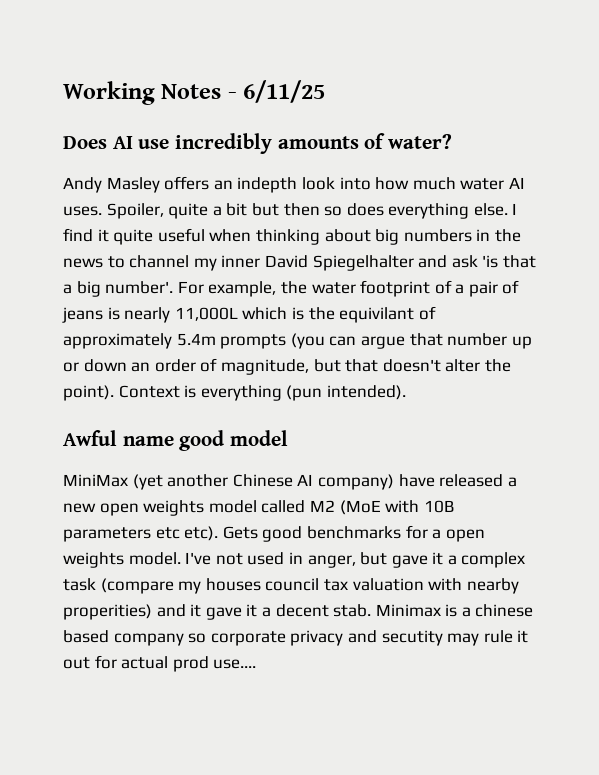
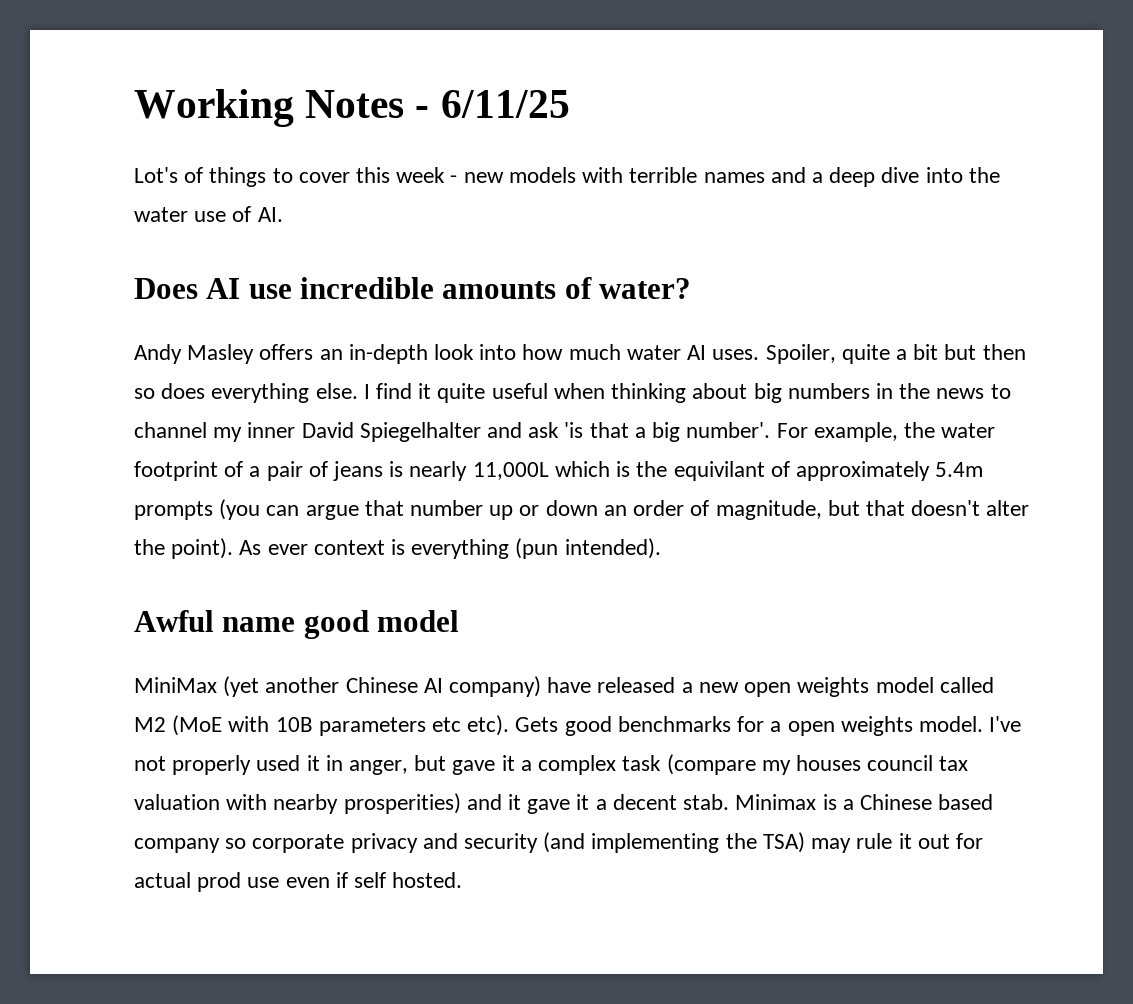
(326, 91) none -> [134,167,1000,187] [134,206,283,222] // Lot's of things to cover this week - new models with terrible names and a deep dive into the water use of AI.
[175,133,273,154] incredibly -> [300,277,435,299] incredible
[237,177,298,193] indepth -> [348,344,428,364] in-depth
[118,385,180,398] Context -> [239,540,385,555] As ever context
[247,552,285,565] used -> [172,755,320,775] properly used it
[63,604,152,620] properities) -> [343,793,461,814] prosperities)
[475,604,534,617] chinese -> [859,794,932,810] Chinese
[381,630,443,646] secutity -> [464,832,805,853] security (and implementing the TSA)
[213,659,257,669] use.... -> [247,872,463,888] use even if self hosted.

